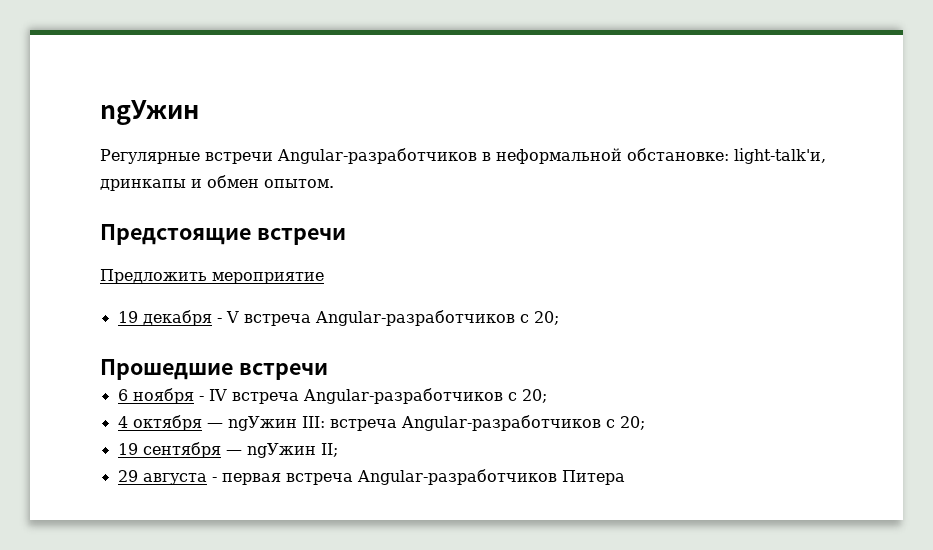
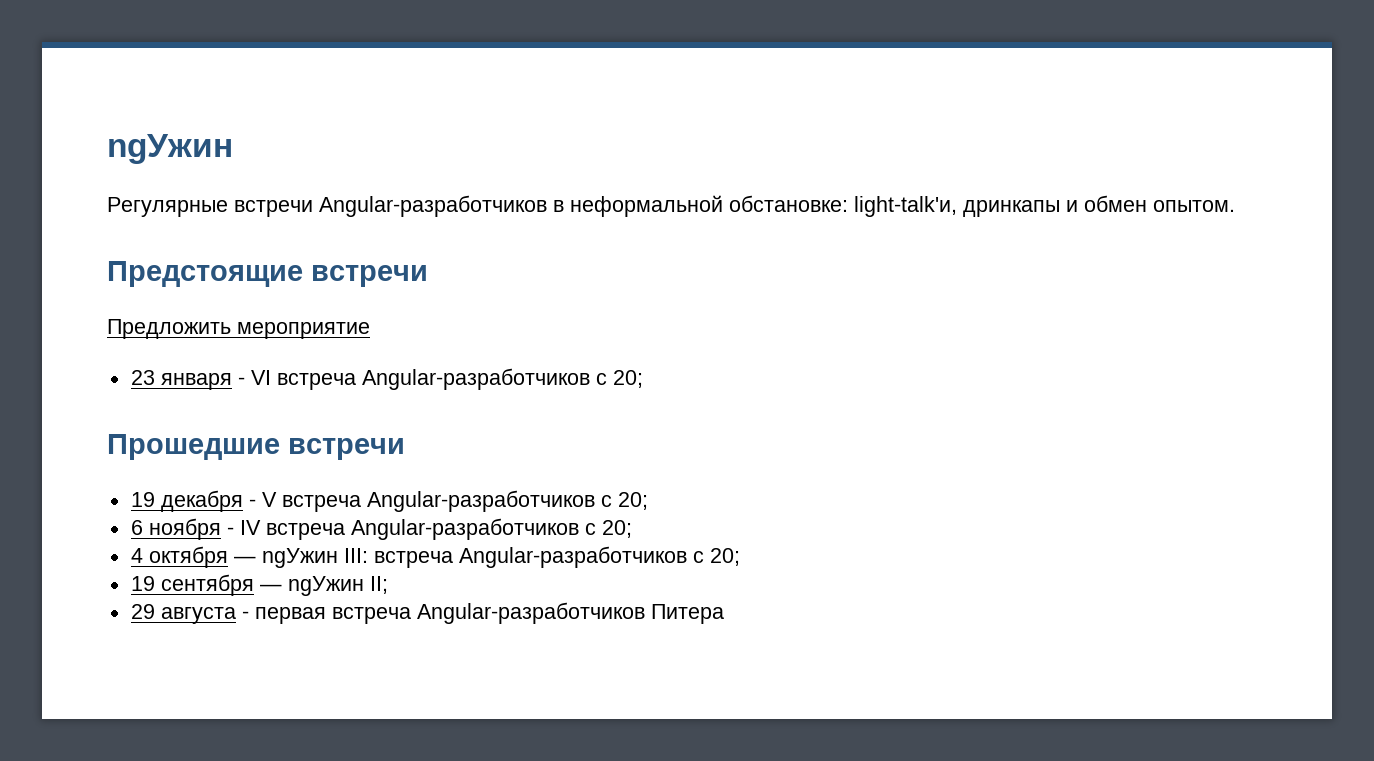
(324, 278) none -> [130,368,643,390] [107,434,405,460] // 23 января - VI встреча Angular-разработчиков c 20; // Прошедшие встречи
[100,359,328,380] // Прошедшие встречи -> (648, 501) none

